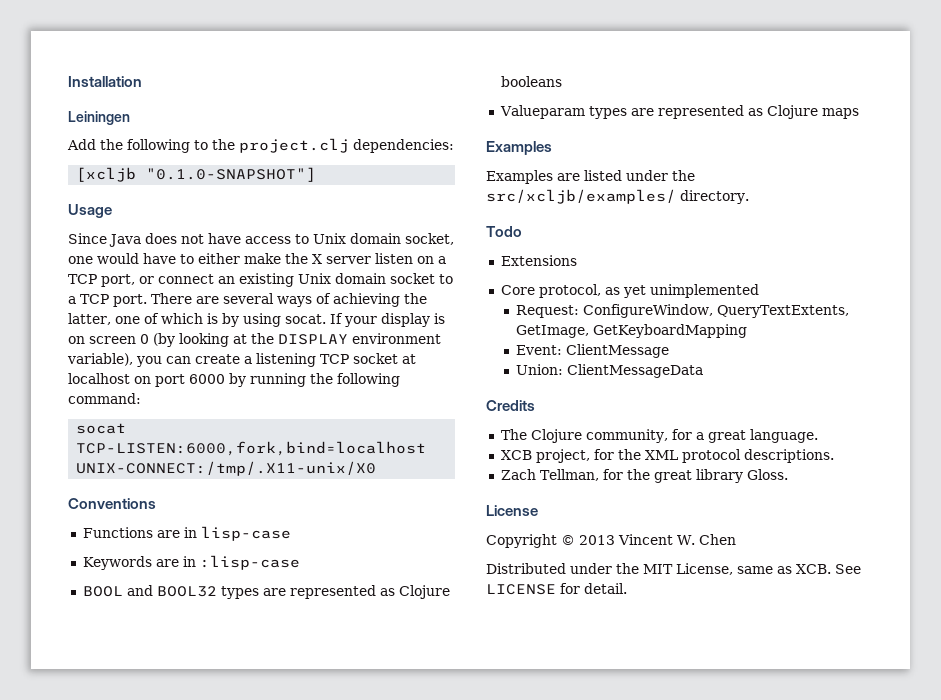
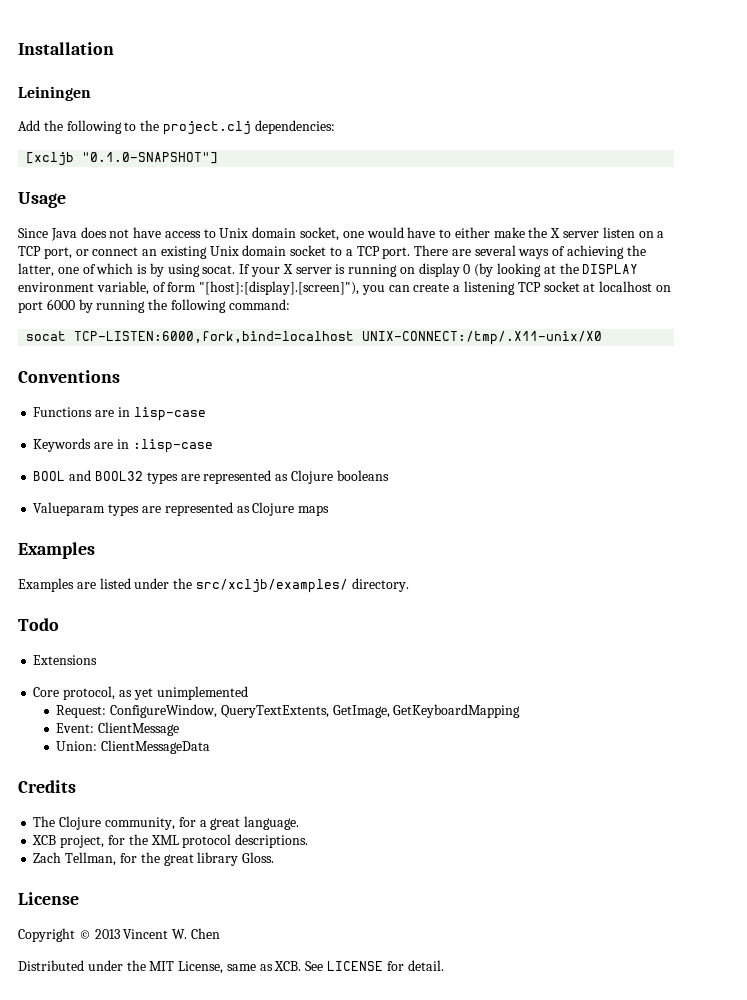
[380,313,445,327] [68,336,136,344] display is on screen -> [282,263,460,277] X server is running on display
[67,353,133,366] variable), -> [96,281,360,295] variable, of form "[host]:[display].[screen]"),

